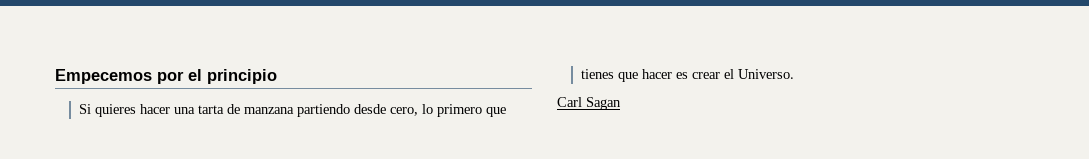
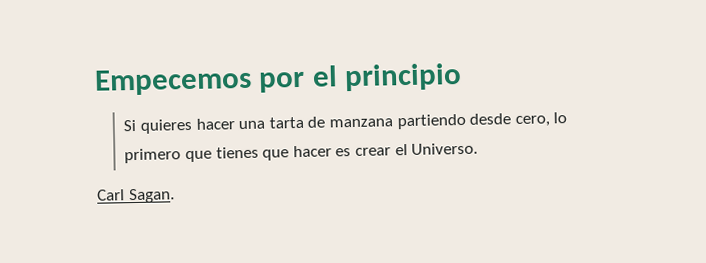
[586,97,621,110] Sagan -> [128,188,175,204] Sagan.

